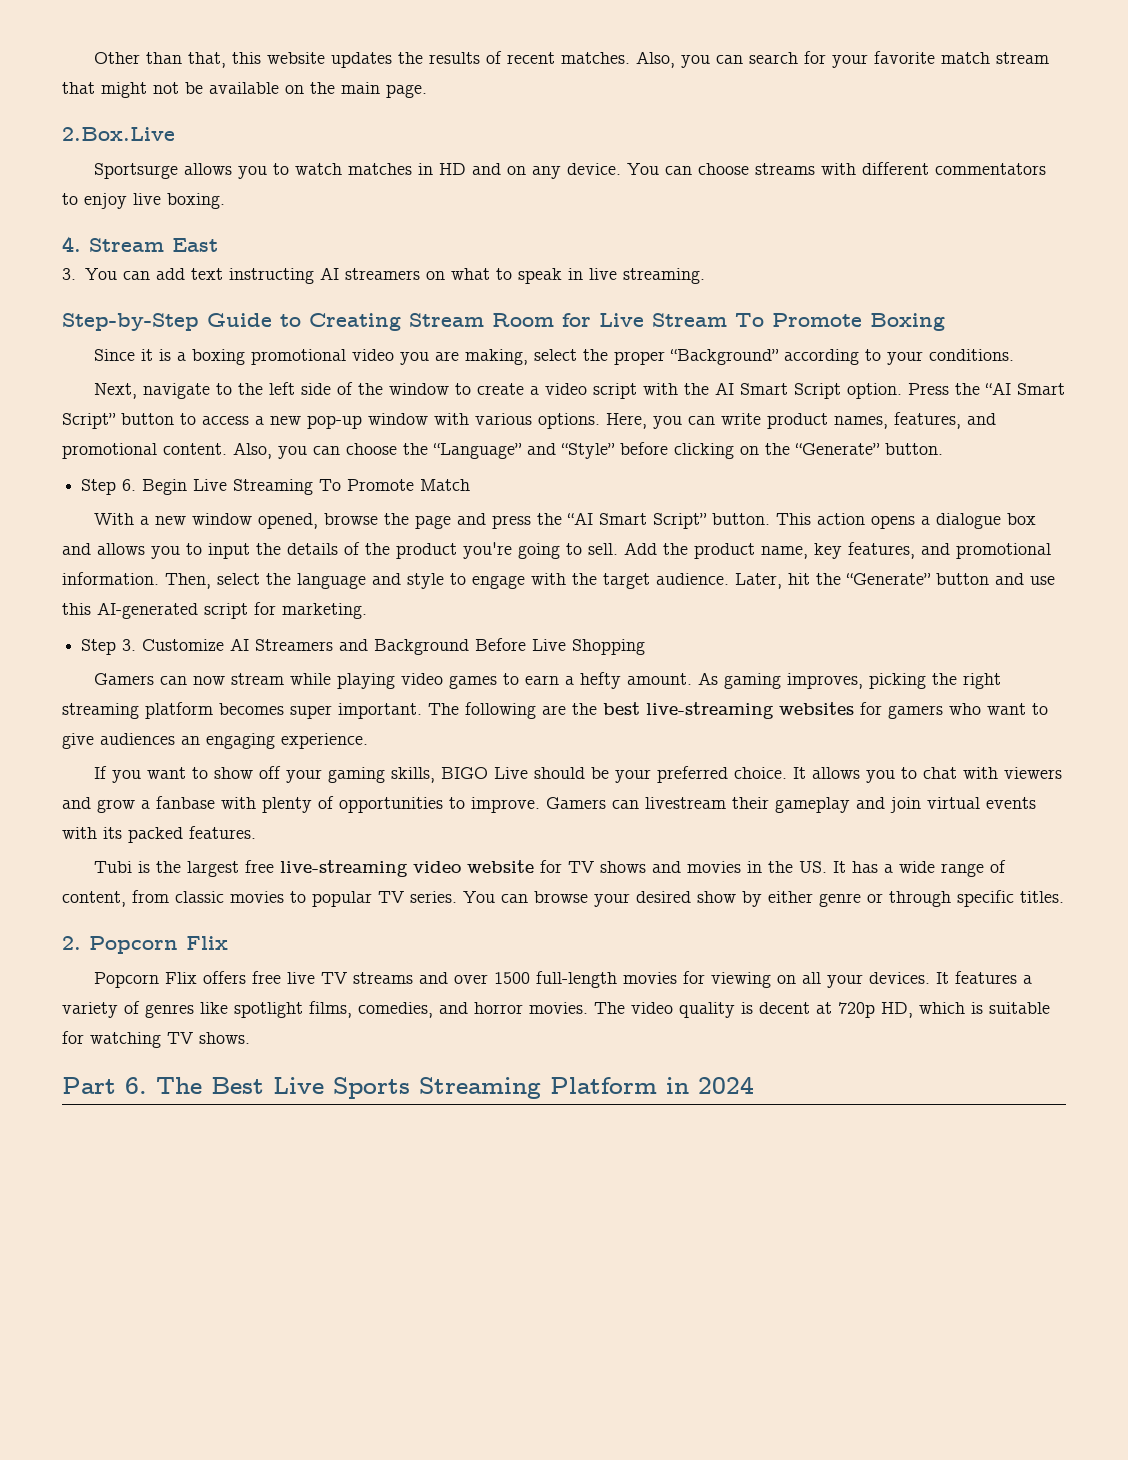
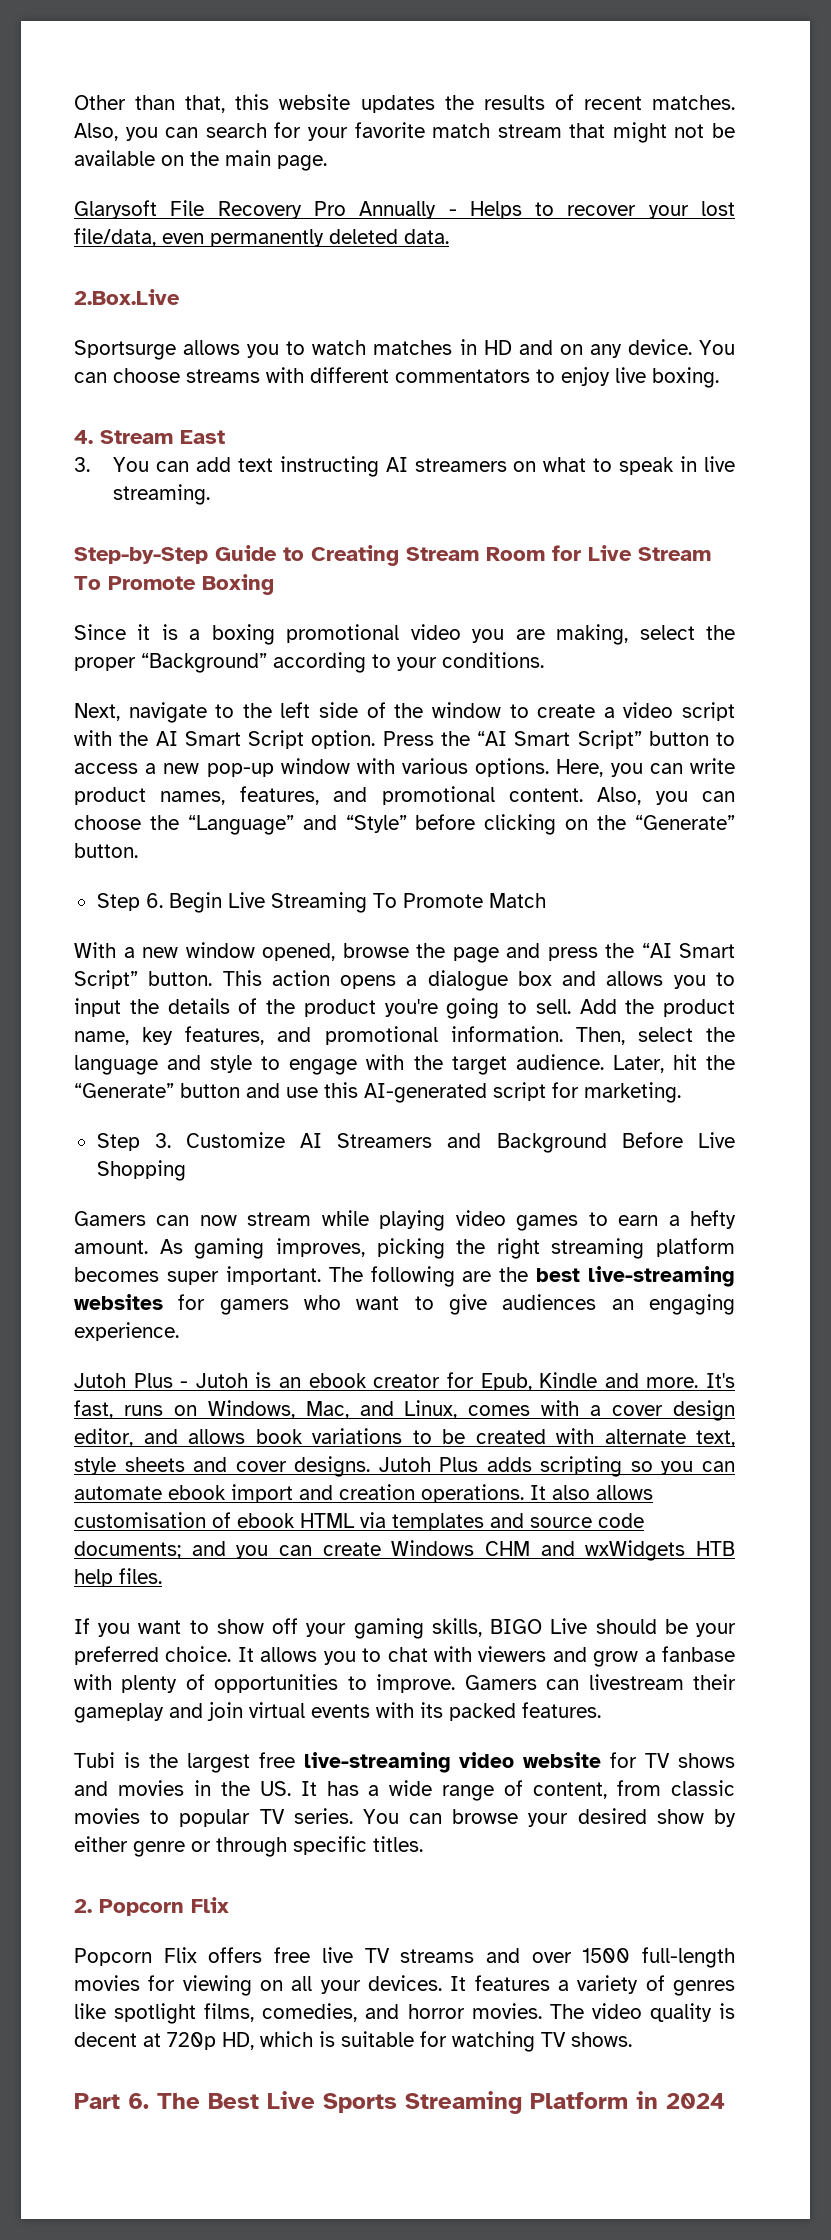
(427, 91) none -> [74,200,735,219] [74,228,449,247] // Glarysoft File Recovery Pro Annually - Helps to recover your lost file/data, even permanently deleted data.
(368, 741) none -> [74,1372,736,1391] [74,1400,735,1421] [74,1428,735,1447] [74,1456,735,1477] [74,1484,653,1503] [74,1512,644,1531] [74,1540,735,1561] [74,1568,162,1587] // Jutoh Plus - Jutoh is an ebook creator for Epub, Kindle and more. It's fast, runs on Windows, Mac, and Linux, comes with a cover design editor, and allows book variations to be created with alternate text, style sheets and cover designs. Jutoh Plus adds scripting so you can automate ebook import and creation operations. It also allows customisation of ebook HTML via templates and source code documents; and you can create Windows CHM and wxWidgets HTB help files.

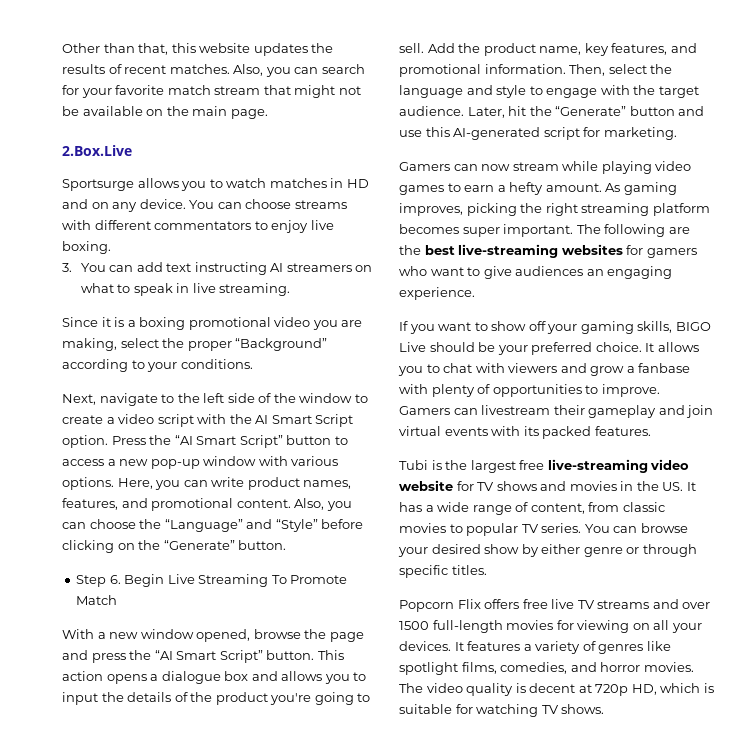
[74,200,735,219] [74,228,449,247] // Glarysoft File Recovery Pro Annually - Helps to recover your lost file/data, even permanently deleted data. -> (268, 114) none
[74,430,225,444] // 4. Stream East -> (111, 247) none
[74,545,711,566] [74,574,274,595] // Step-by-Step Guide to Creating Stream Room for Live Stream To Promote Boxing -> (291, 289) none
[96,1132,735,1153] [96,1160,186,1181] // Step 3. Customize AI Streamers and Background Before Live Shopping -> (677, 133) none
[74,1372,736,1391] [74,1400,735,1421] [74,1428,735,1447] [74,1456,735,1477] [74,1484,653,1503] [74,1512,644,1531] [74,1540,735,1561] [74,1568,162,1587] // Jutoh Plus - Jutoh is an ebook creator for Epub, Kindle and more. It's fast, runs on Windows, Mac, and Linux, comes with a cover design editor, and allows book variations to be created with alternate text, style sheets and cover designs. Jutoh Plus adds scripting so you can automate ebook import and creation operations. It also allows customisation of ebook HTML via templates and source code documents; and you can create Windows CHM and wxWidgets HTB help files. -> (475, 293) none
[74,1897,229,1916] // 2. Popcorn Flix -> (487, 570) none
[74,2091,725,2114] // Part 6. The Best Live Sports Streaming Platform in 2024 -> (605, 709) none

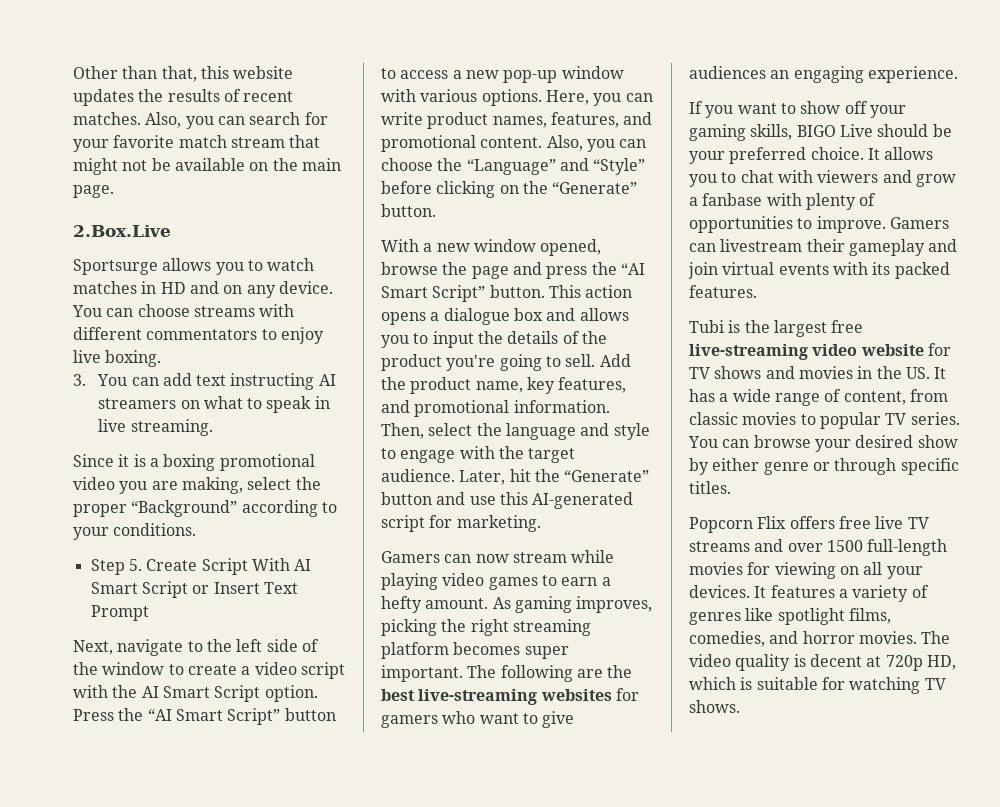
(253, 364) none -> [90,558,312,575] [90,581,298,598] [90,605,149,621] // Step 5. Create Script With AI Smart Script or Insert Text Prompt
[76,574,348,587] [76,595,118,605] // Step 6. Begin Live Streaming To Promote Match -> (436, 210) none

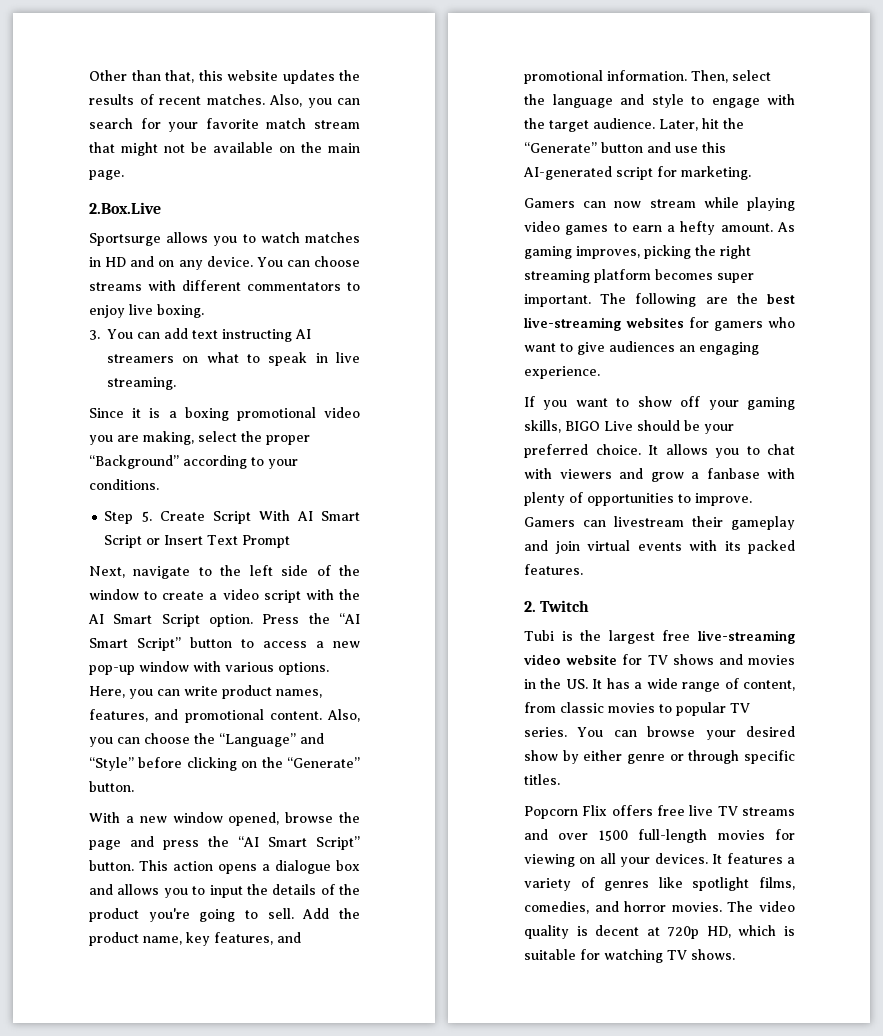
(757, 291) none -> [524,600,590,612] // 2. Twitch

